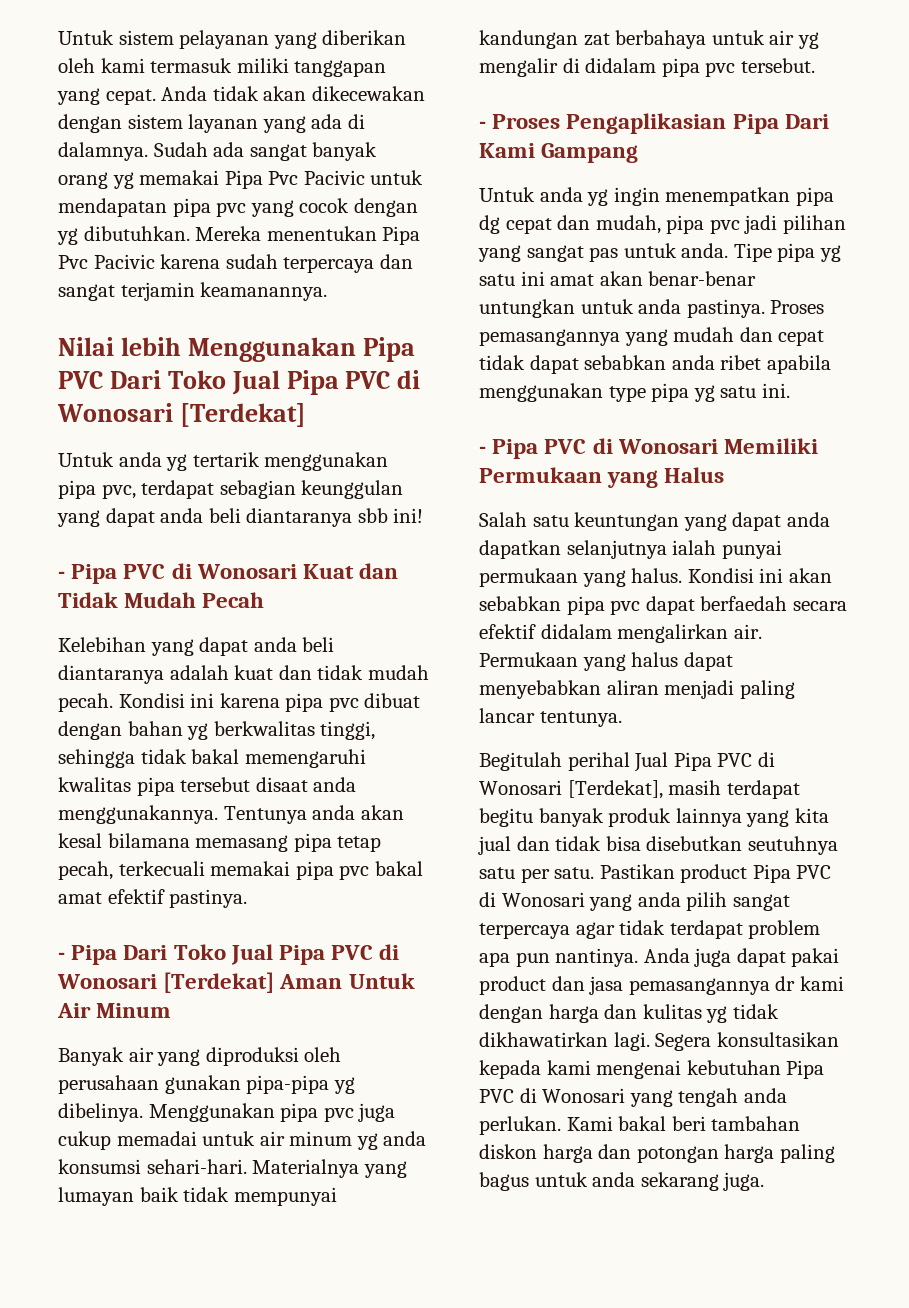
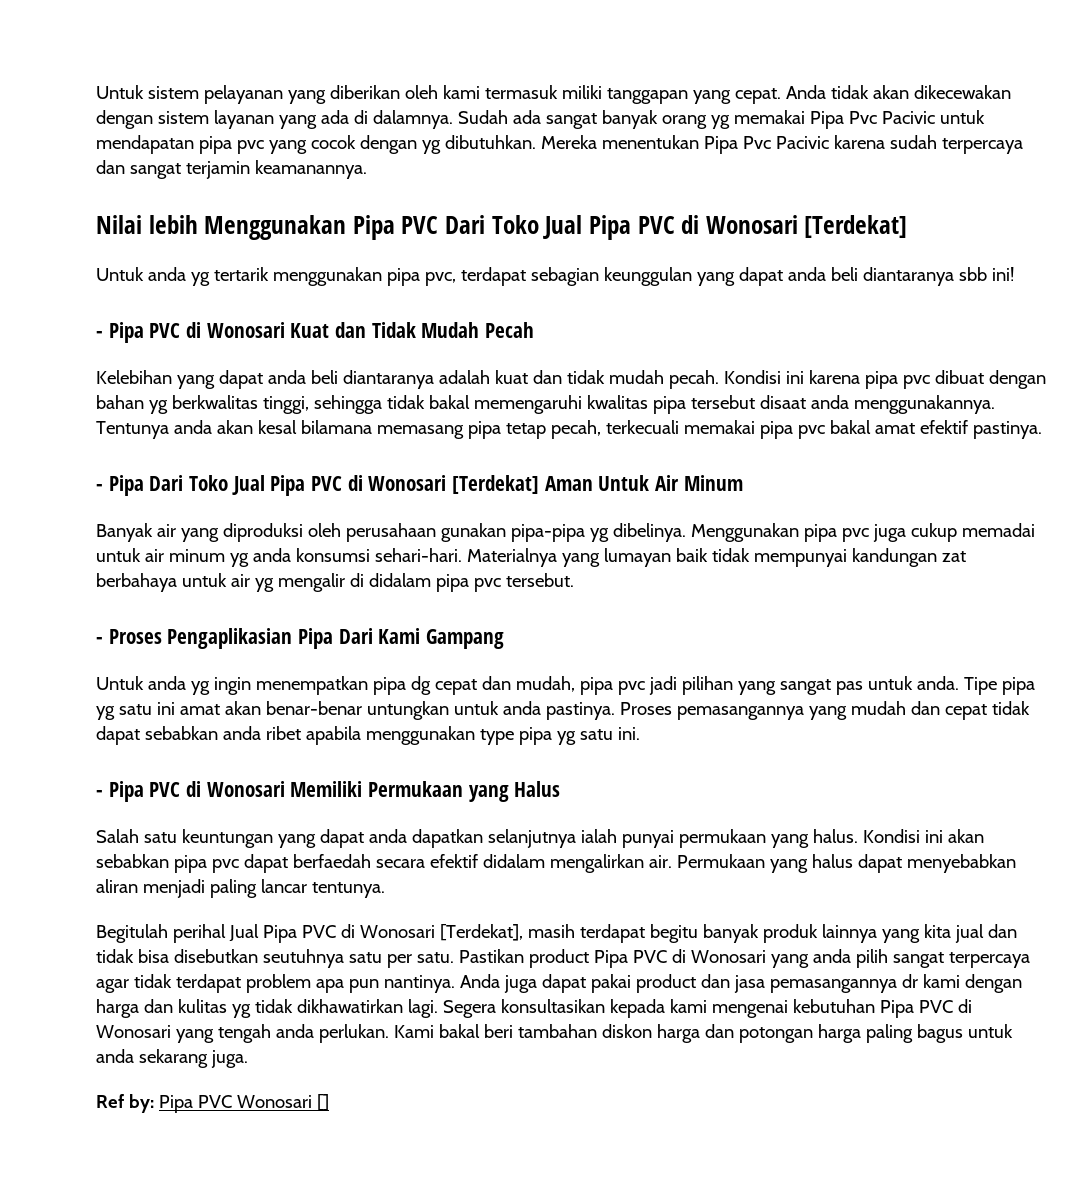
(765, 1181) none -> [96,1094,329,1113] // Ref by: Pipa PVC Wonosari []

